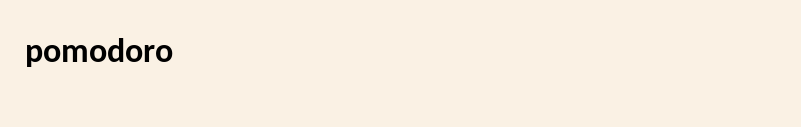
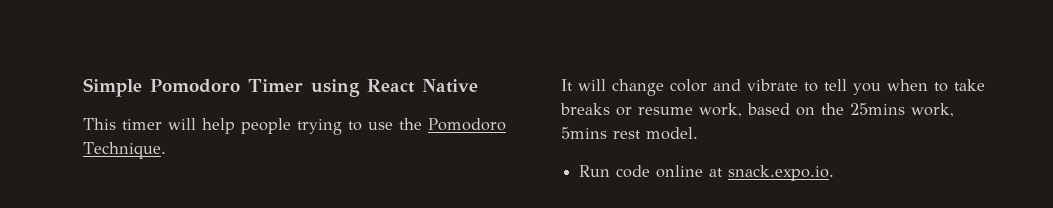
[25,38,173,67] pomodoro -> [83,78,478,97] [83,118,506,135] [83,142,166,159] [561,79,985,96] [560,103,954,117] [561,127,698,140] [579,165,835,181] Simple Pomodoro Timer using React Native // This timer will help people trying to use the Pomodoro Technique. // It will change color and vibrate to tell you when to take breaks or resume work, based on the 25mins work, 5mins rest model. // Run code online at snack.expo.io.

